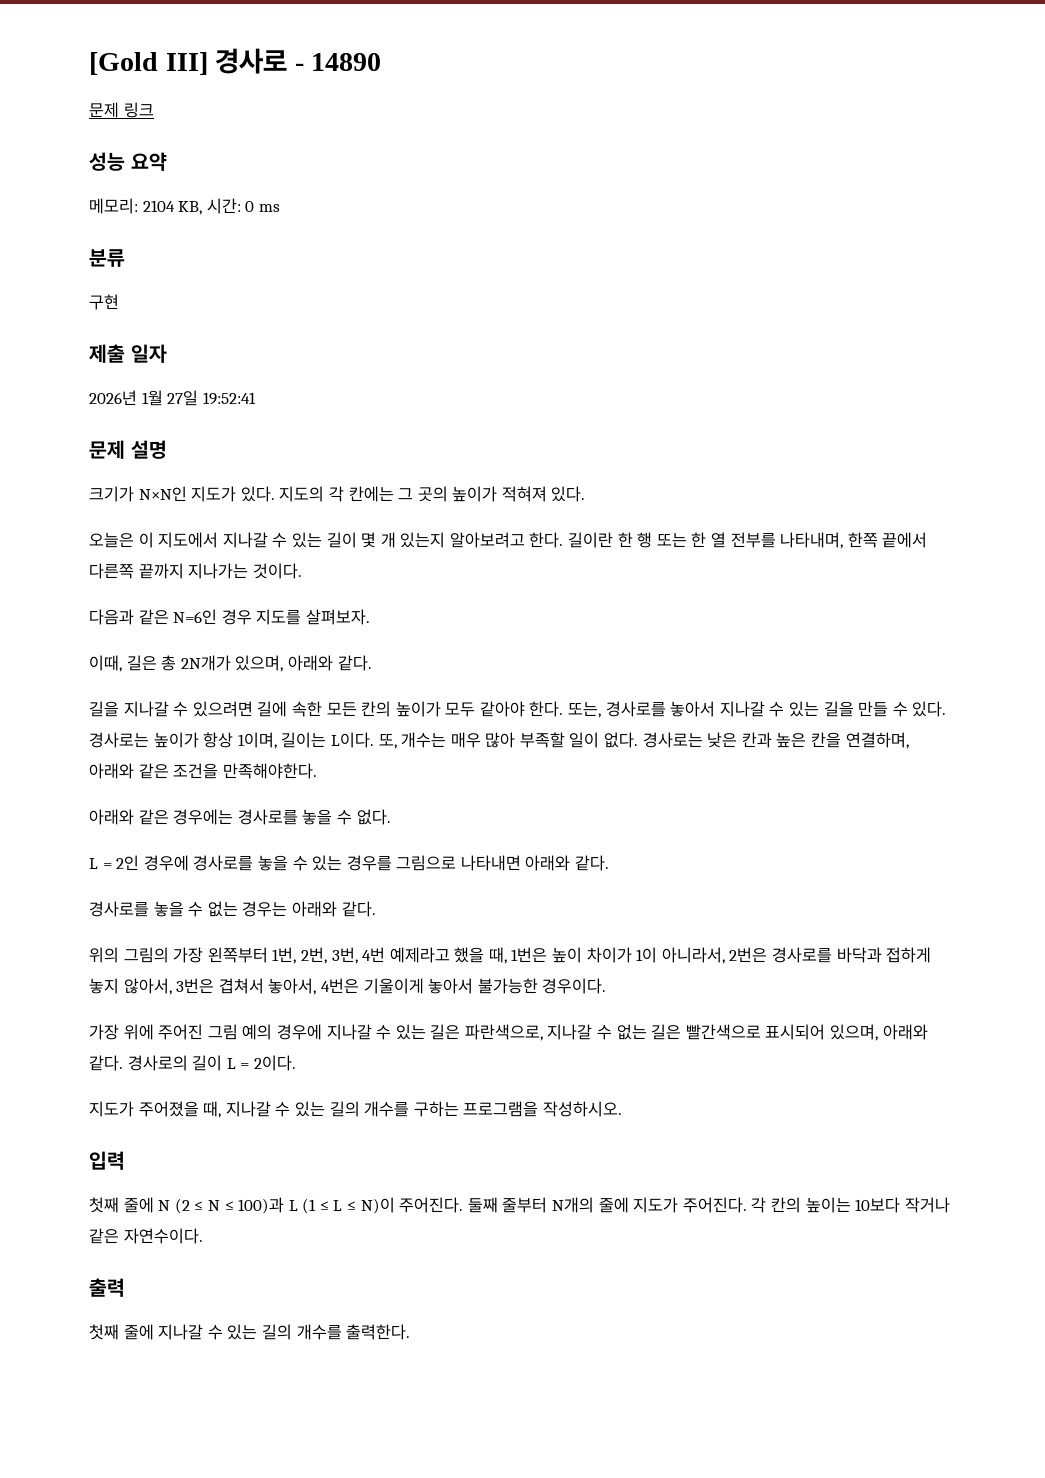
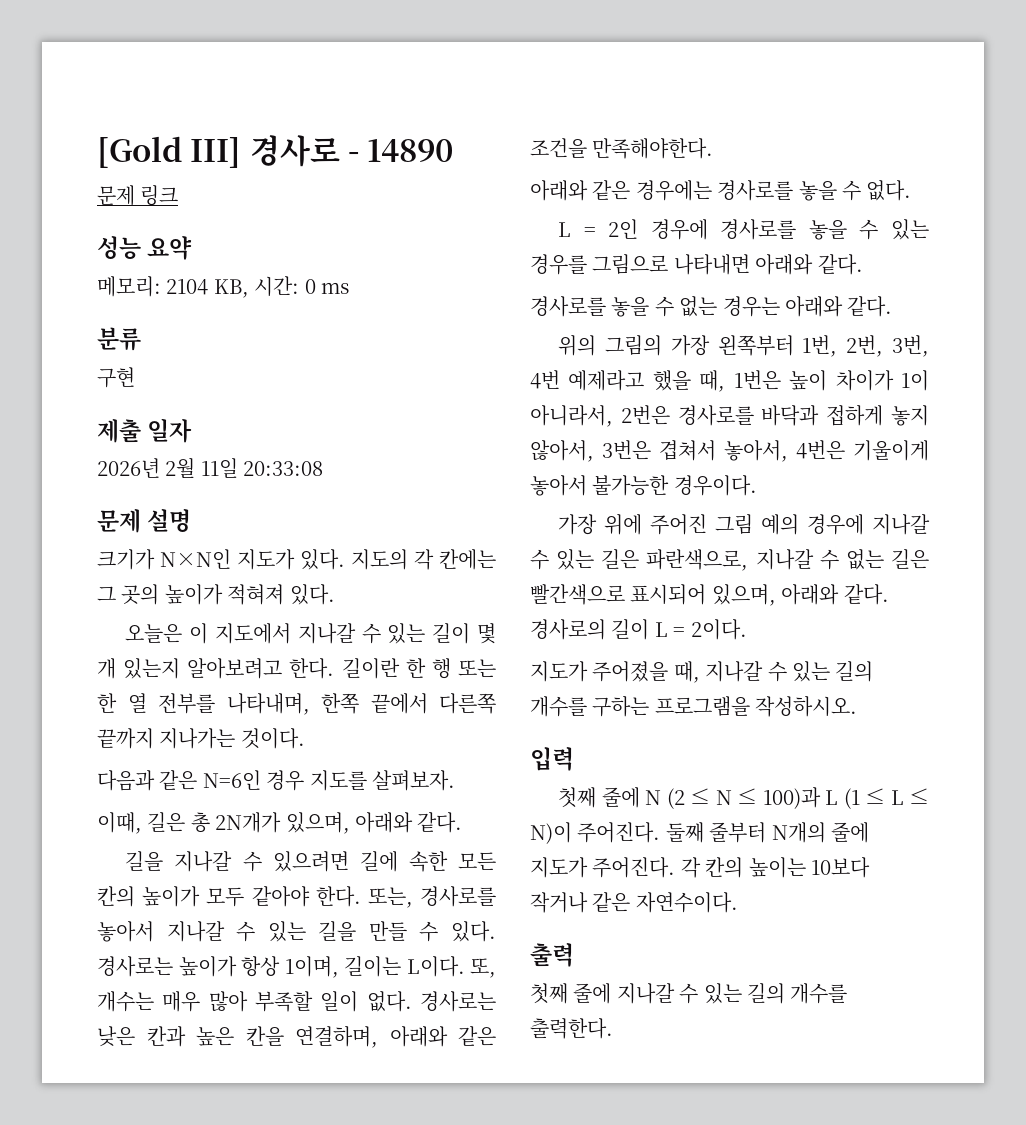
[141,390,256,406] 1월 27일 19:52:41 -> [165,457,324,478] 2월 11일 20:33:08

